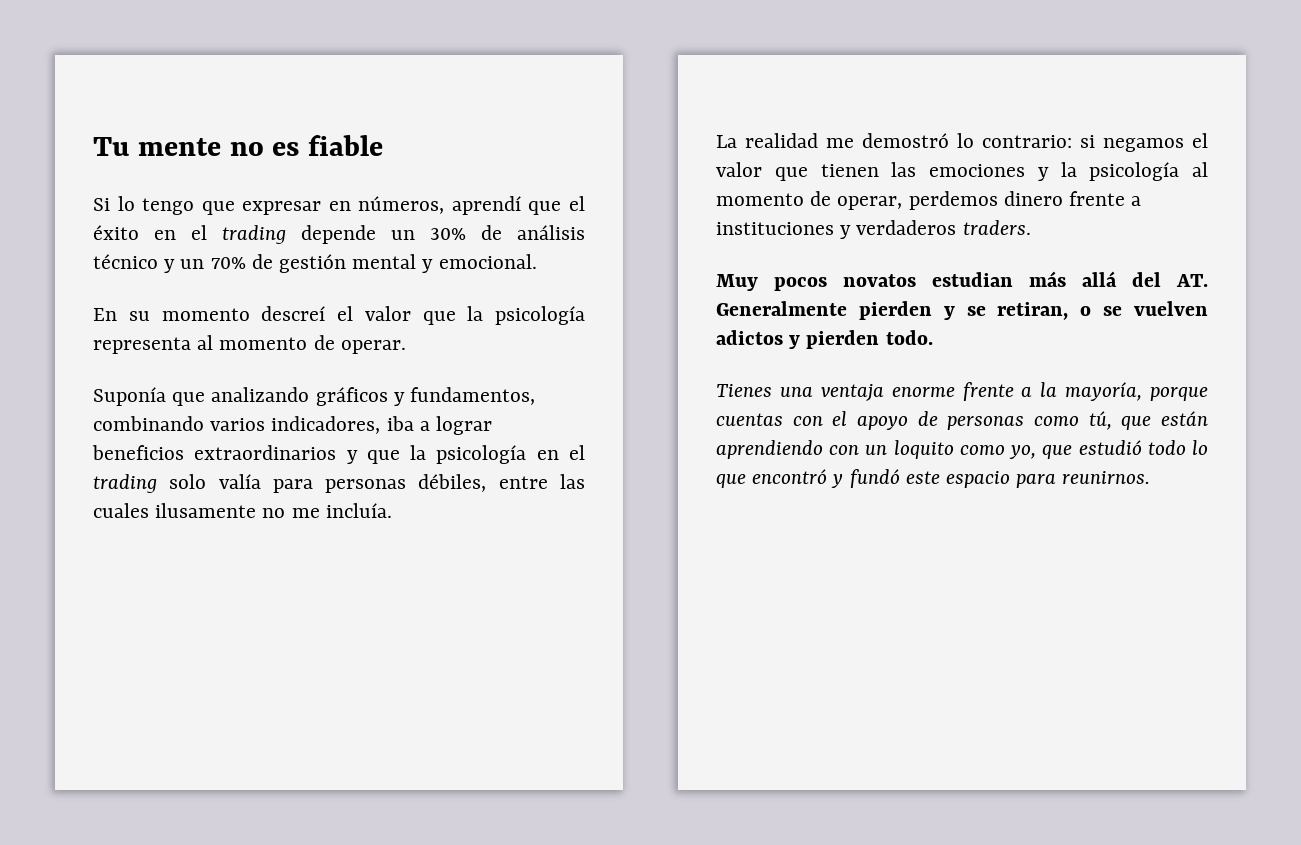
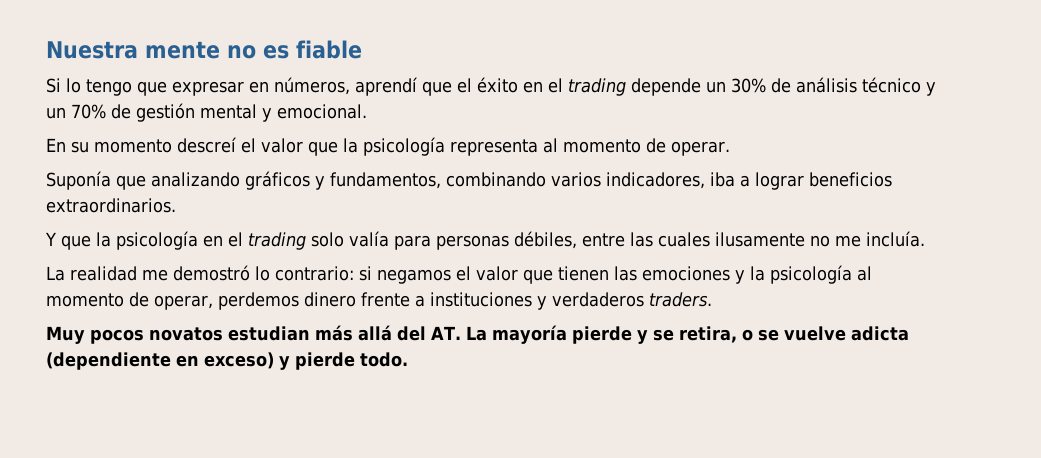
[93,137,129,156] Tu -> [46,41,138,59] Nuestra
[194,445,358,464] extraordinarios y -> [46,198,176,213] [45,232,56,246] extraordinarios. // Y
[716,301,932,320] Generalmente pierden -> [465,325,632,344] La mayoría pierde
[997,302,1069,320] retiran, -> [678,326,737,343] retira,
[1134,301,1208,316] [716,330,933,349] [716,382,1208,401] [716,411,1208,430] [716,440,1208,459] [716,469,1151,488] vuelven adictos y pierden todo. // Tienes una ventaja enorme frente a la mayoría, porque cuentas con el apoyo de personas como tú, que están aprendiendo con un loquito como yo, que estudió todo lo que encontró y fundó este espacio para reunirnos. -> [783,326,909,341] [46,352,408,370] vuelve adicta (dependiente en exceso) y pierde todo.

